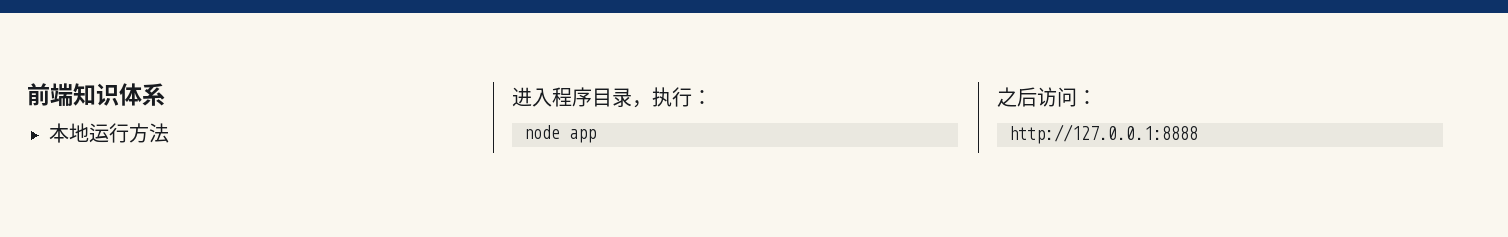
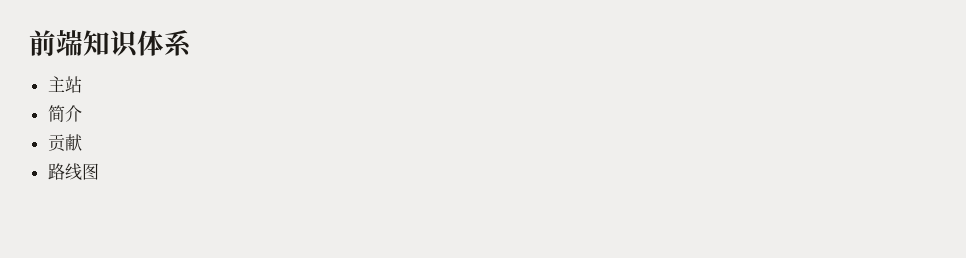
[49,123,169,143] [512,87,712,108] [524,125,596,143] [997,87,1097,107] [1009,124,1198,144] 本地运行方法 // 进入程序目录，执行： // node app // 之后访问： // http://127.0.0.1:8888 -> [47,76,82,93] [47,105,82,122] [47,134,82,152] [47,163,99,181] 主站 // 简介 // 贡献 // 路线图

